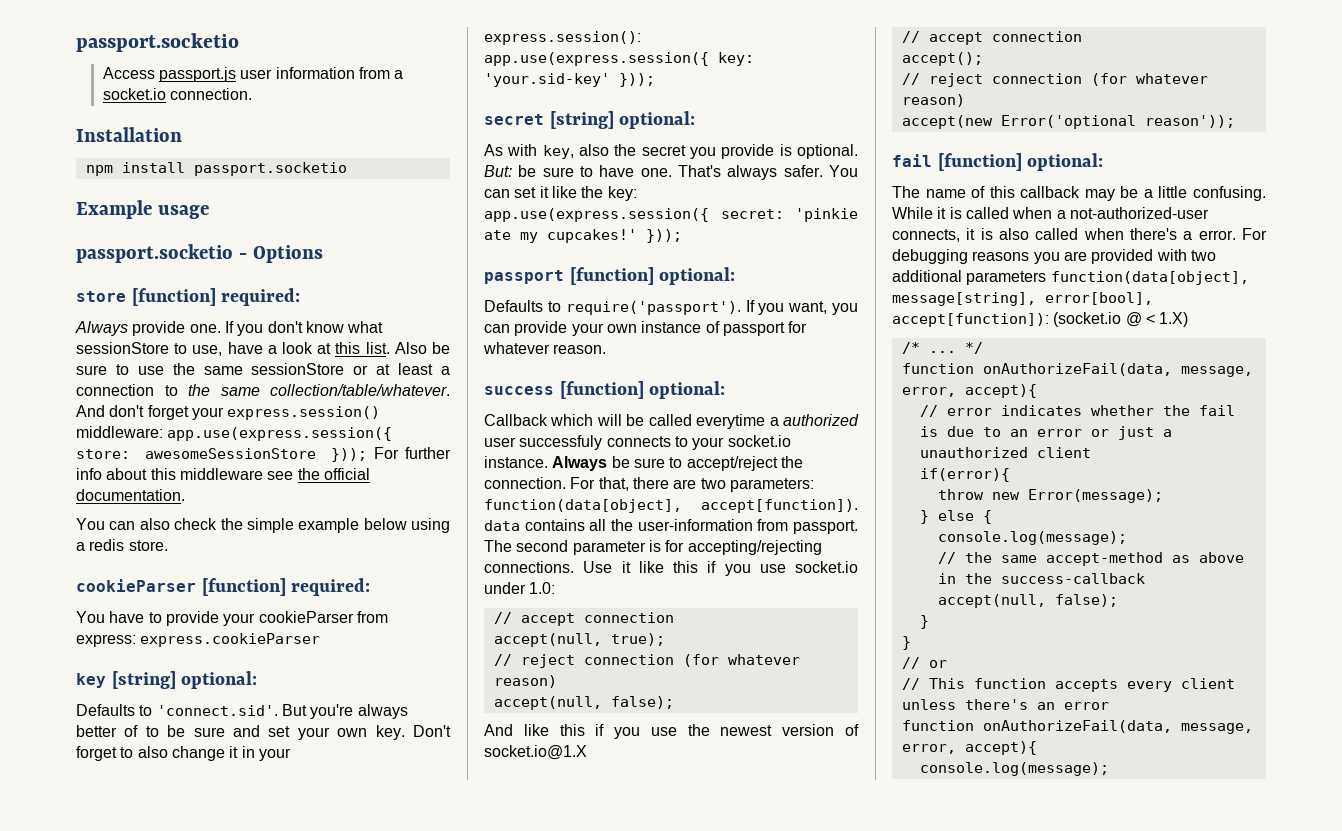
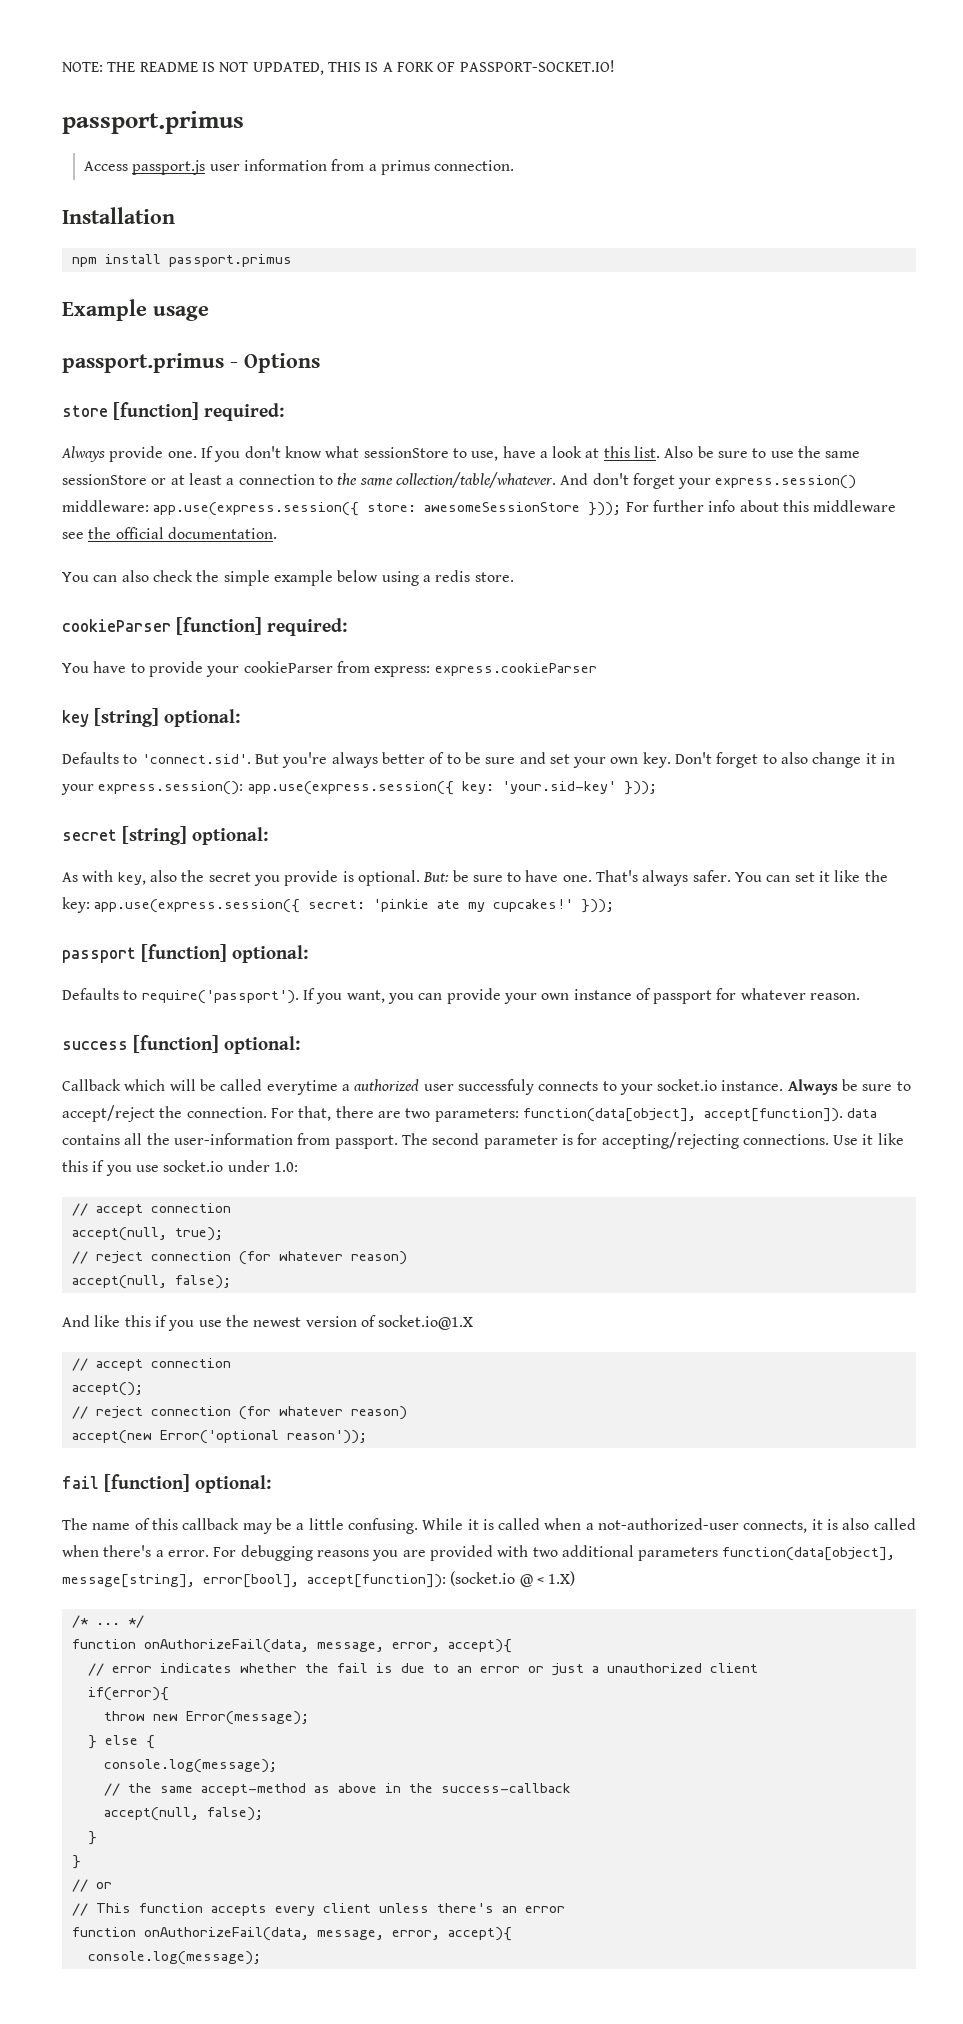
[76,33,239,52] passport.socketio -> [62,60,615,75] [62,111,244,134] NOTE: THE README IS NOT UPDATED, THIS IS A FORK OF PASSPORT-SOCKET.IO! // passport.primus
[102,88,166,100] socket.io -> [380,160,430,175] primus
[193,162,347,176] passport.socketio -> [168,254,292,267] passport.primus
[76,244,233,263] passport.socketio -> [62,353,224,373] passport.primus

